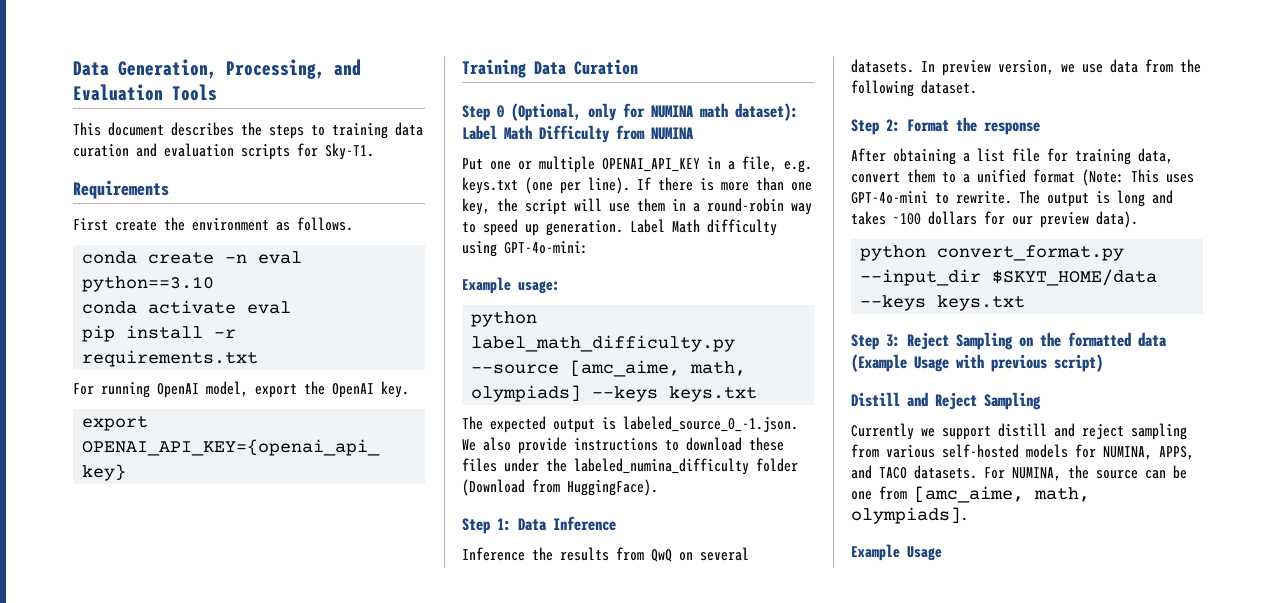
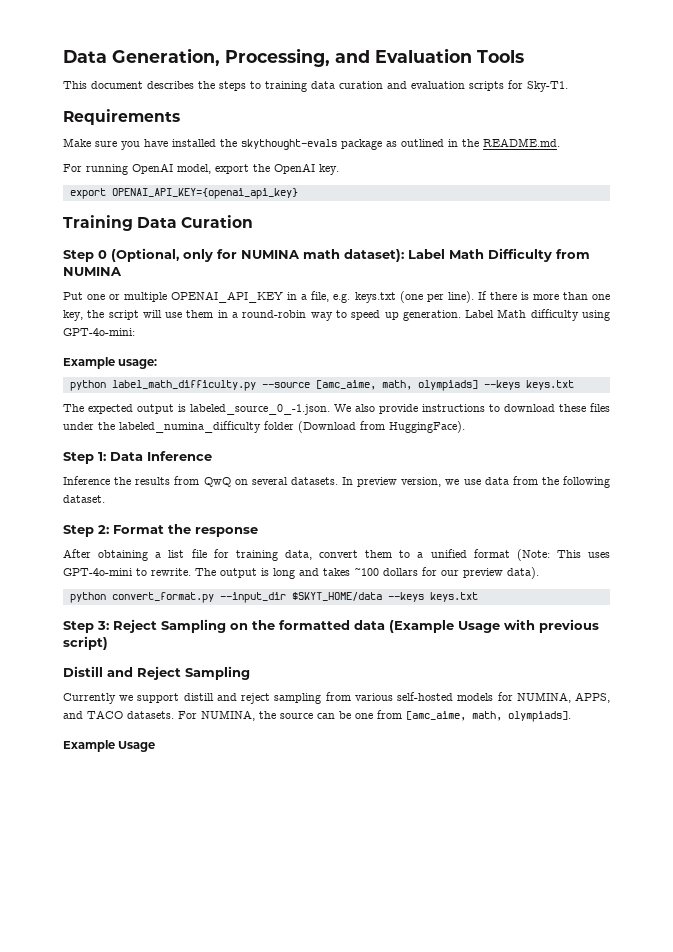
[73,217,353,231] [82,251,303,264] [82,276,215,292] [82,300,292,314] [82,325,237,342] [82,350,259,367] First create the environment as follows. // conda create -n eval python==3.10 // conda activate eval // pip install -r requirements.txt -> [63,138,560,150] Make sure you have installed the skythought-evals package as outlined in the README.md.

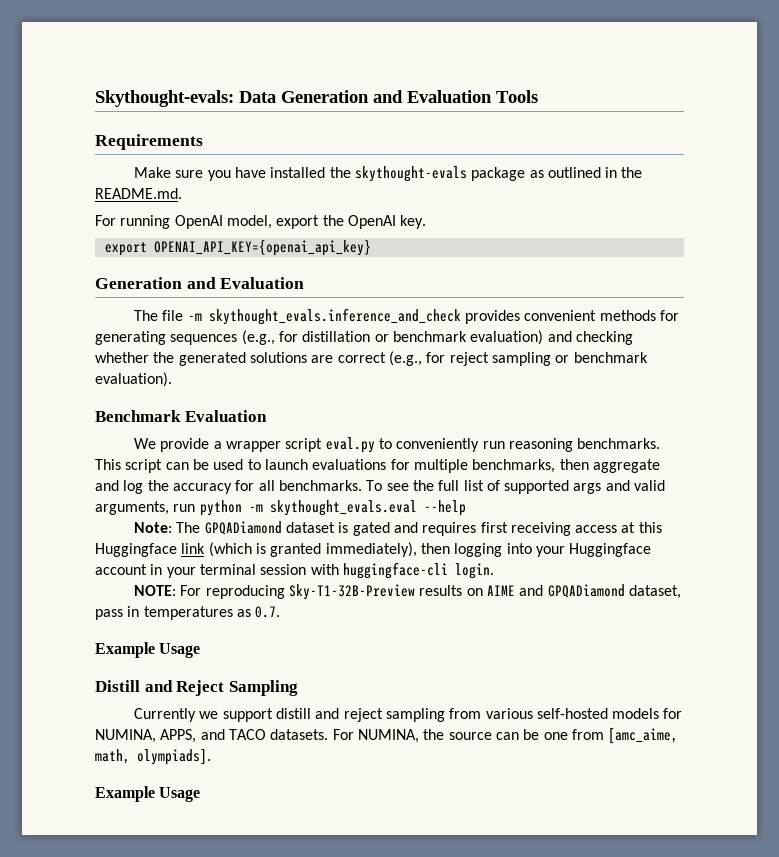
[63,48,330,67] Data Generation, Processing, -> [95,90,369,107] Skythought-evals: Data Generation
[63,80,568,92] // This document describes the steps to training data curation and evaluation scripts for Sky-T1. -> (538, 96) none
[63,215,254,231] [63,248,590,262] [63,267,122,276] [63,291,610,303] [63,309,610,321] [63,328,135,336] [63,357,158,369] [69,380,574,391] [63,403,610,415] [63,421,465,433] [63,451,212,464] [63,476,610,488] [63,495,105,503] [63,524,258,537] [63,549,610,561] [63,567,539,579] [69,592,478,603] [63,619,599,633] [63,636,108,650] Training Data Curation // Step 0 (Optional, only for NUMINA math dataset): Label Math Difficulty from NUMINA // Put one or multiple OPENAI_API_KEY in a file, e.g. keys.txt (one per line). If there is more than one key, the script will use them in a round-robin way to speed up generation. Label Math difficulty using GPT-4o-mini: // Example usage: // python label_math_difficulty.py --source [amc_aime, math, olympiads] --keys keys.txt // The expected output is labeled_source_0_-1.json. We also provide instructions to download these files under the labeled_numina_difficulty folder (Download from HuggingFace). // Step 1: Data Inference // Inference the results from QwQ on several datasets. In preview version, we use data from the following dataset. // Step 2: Format the response // After obtaining a list file for training data, convert them to a unified format (Note: This uses GPT-4o-mini to rewrite. The output is long and takes ~100 dollars for our preview data). // python convert_format.py --input_dir $SKYT_HOME/data --keys keys.txt // Step 3: Reject Sampling on the formatted data (Example Usage with previous script) -> [95,277,305,289] [133,308,679,325] [95,330,633,345] [95,351,648,366] [95,372,172,387] [95,410,267,422] [133,437,661,453] [95,459,660,473] [95,480,666,494] [95,500,466,516] [133,521,662,536] [95,542,652,557] [95,562,494,579] [133,584,681,600] [95,606,281,620] [95,642,201,658] Generation and Evaluation // The file -m skythought_evals.inference_and_check provides convenient methods for generating sequences (e.g., for distillation or benchmark evaluation) and checking whether the generated solutions are correct (e.g., for reject sampling or benchmark evaluation). // Benchmark Evaluation // We provide a wrapper script eval.py to conveniently run reasoning benchmarks. This script can be used to launch evaluations for multiple benchmarks, then aggregate and log the accuracy for all benchmarks. To see the full list of supported args and valid arguments, run python -m skythought_evals.eval --help // Note: The GPQADiamond dataset is gated and requires first receiving access at this Huggingface link (which is granted immediately), then logging into your Huggingface account in your terminal session with huggingface-cli login. // NOTE: For reproducing Sky-T1-32B-Preview results on AIME and GPQADiamond dataset, pass in temperatures as 0.7. // Example Usage

